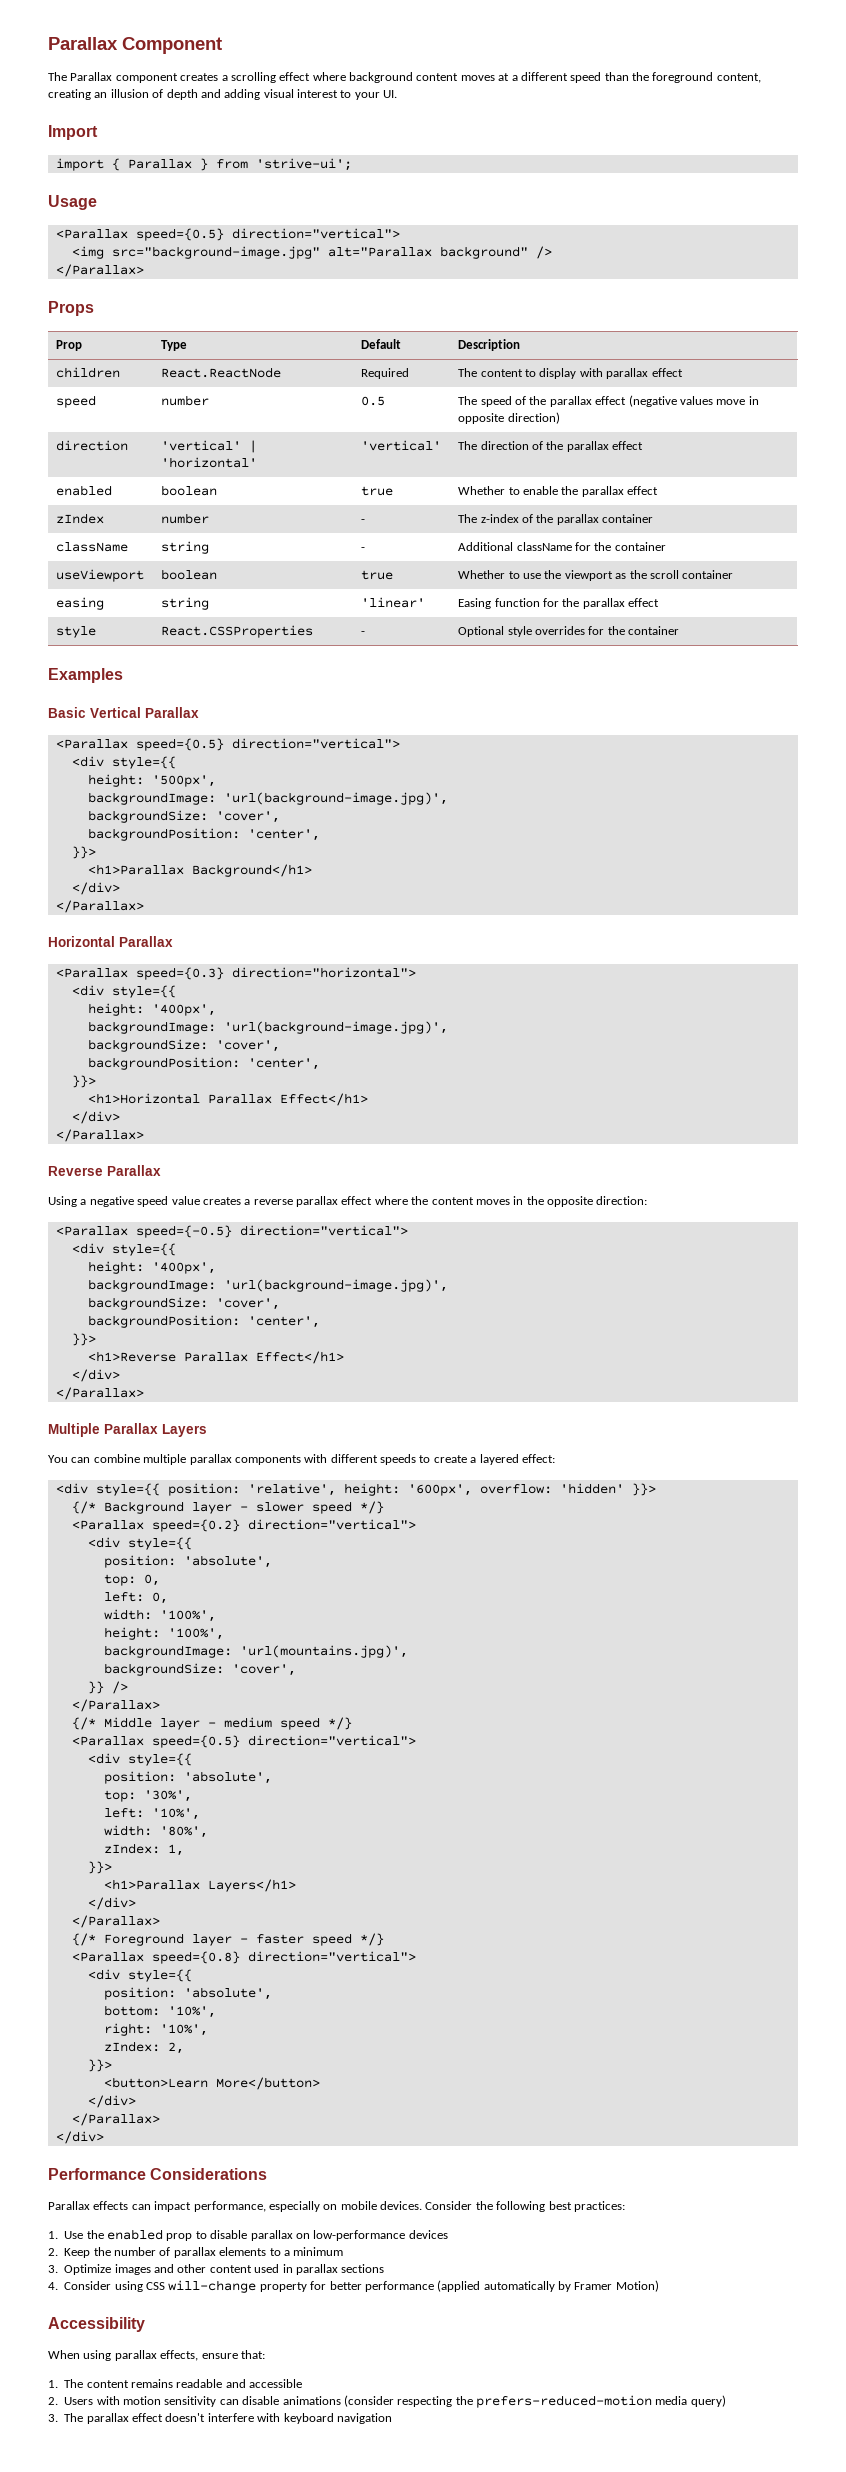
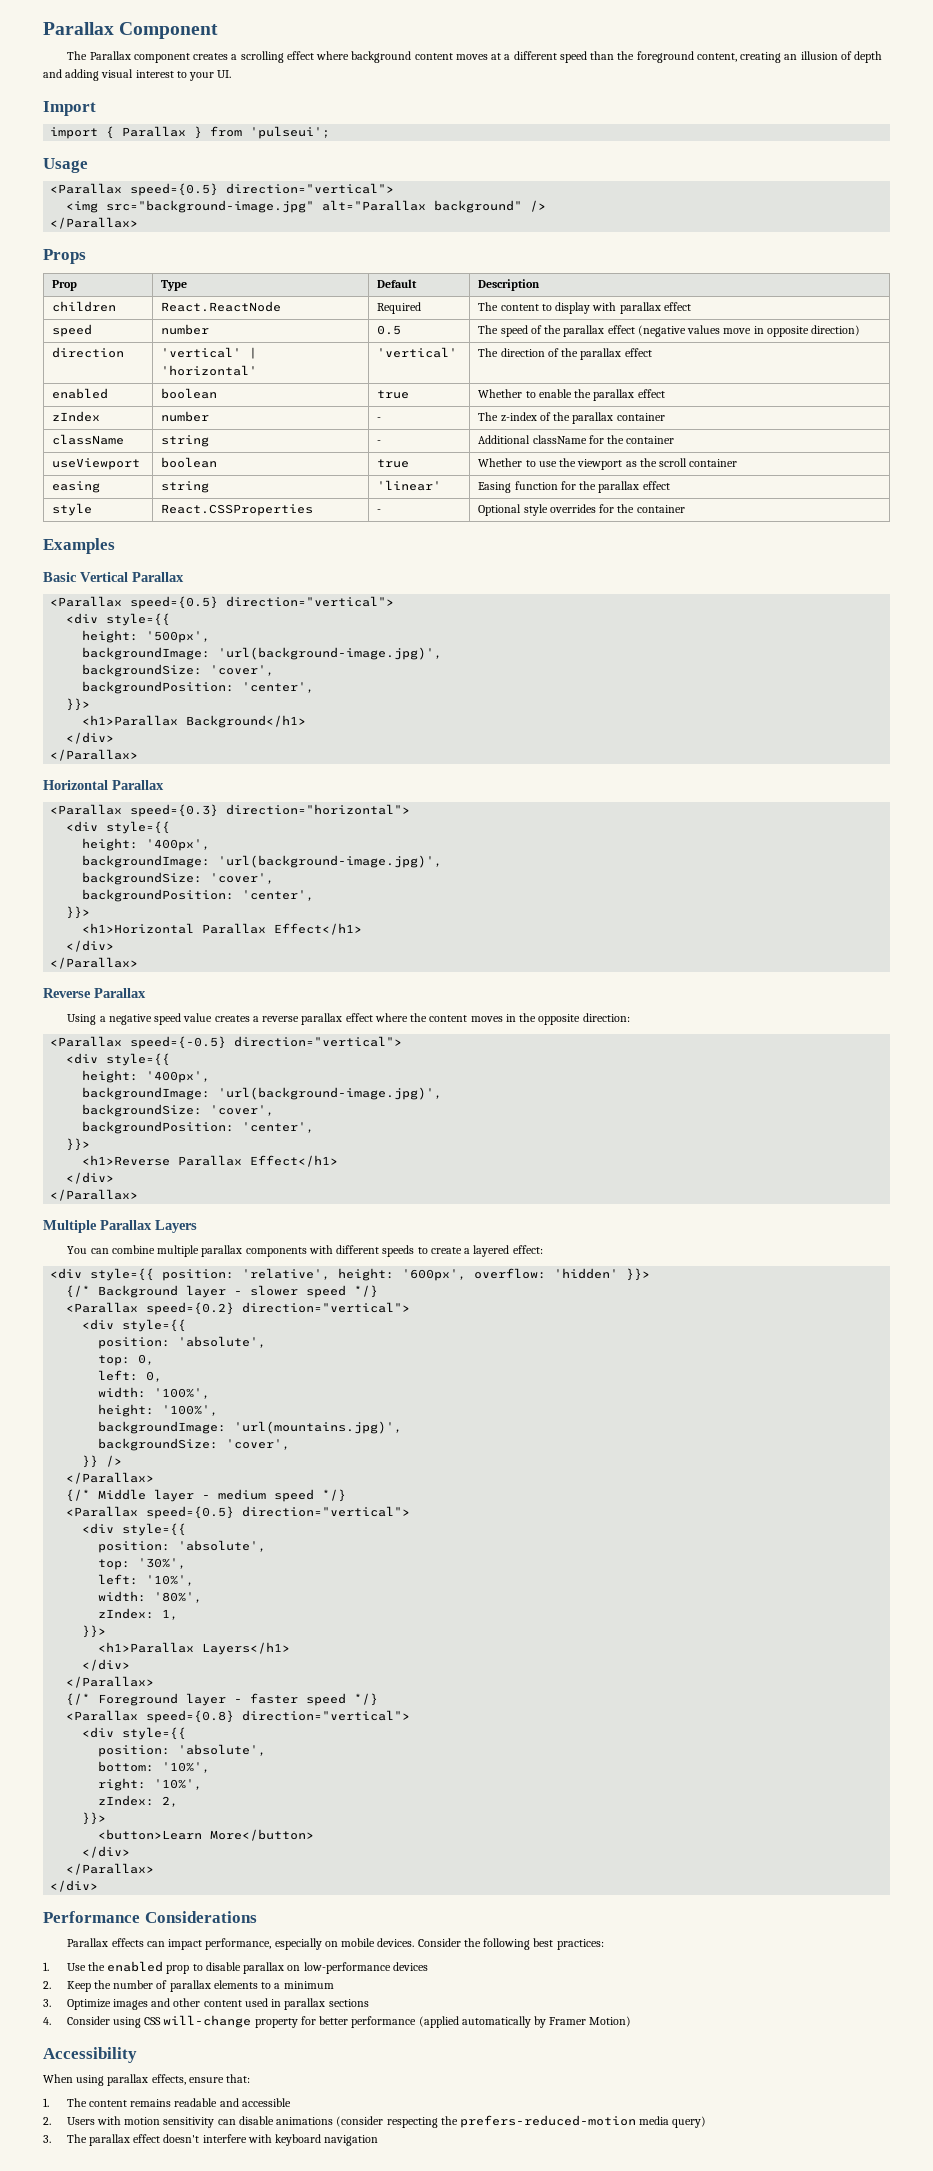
[255,158,352,171] 'strive-ui'; -> [250,126,331,139] 'pulseui';

